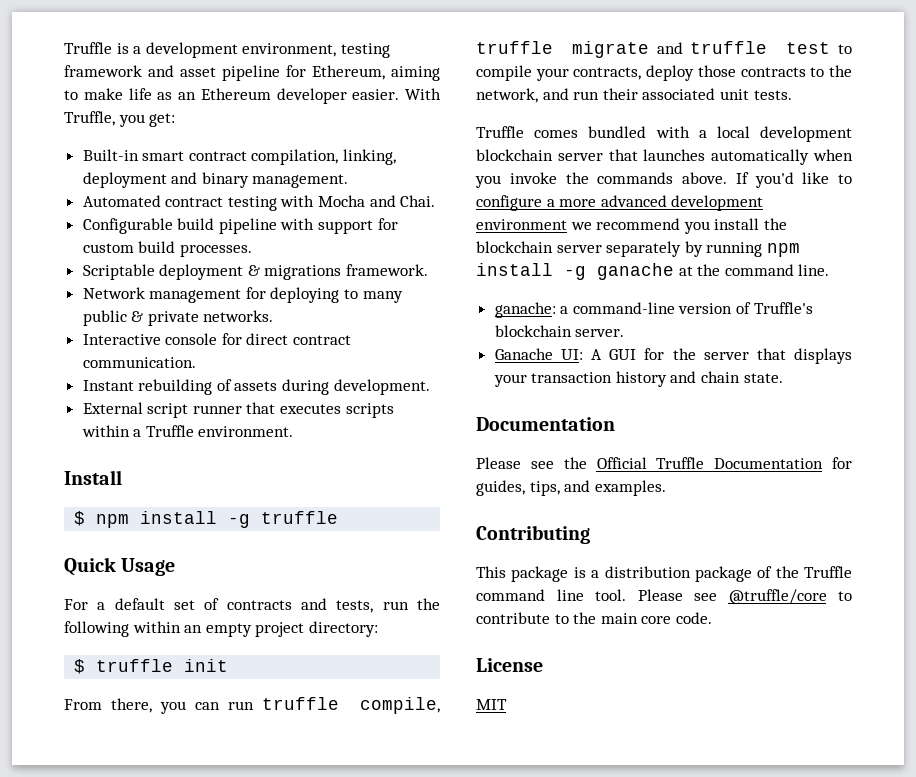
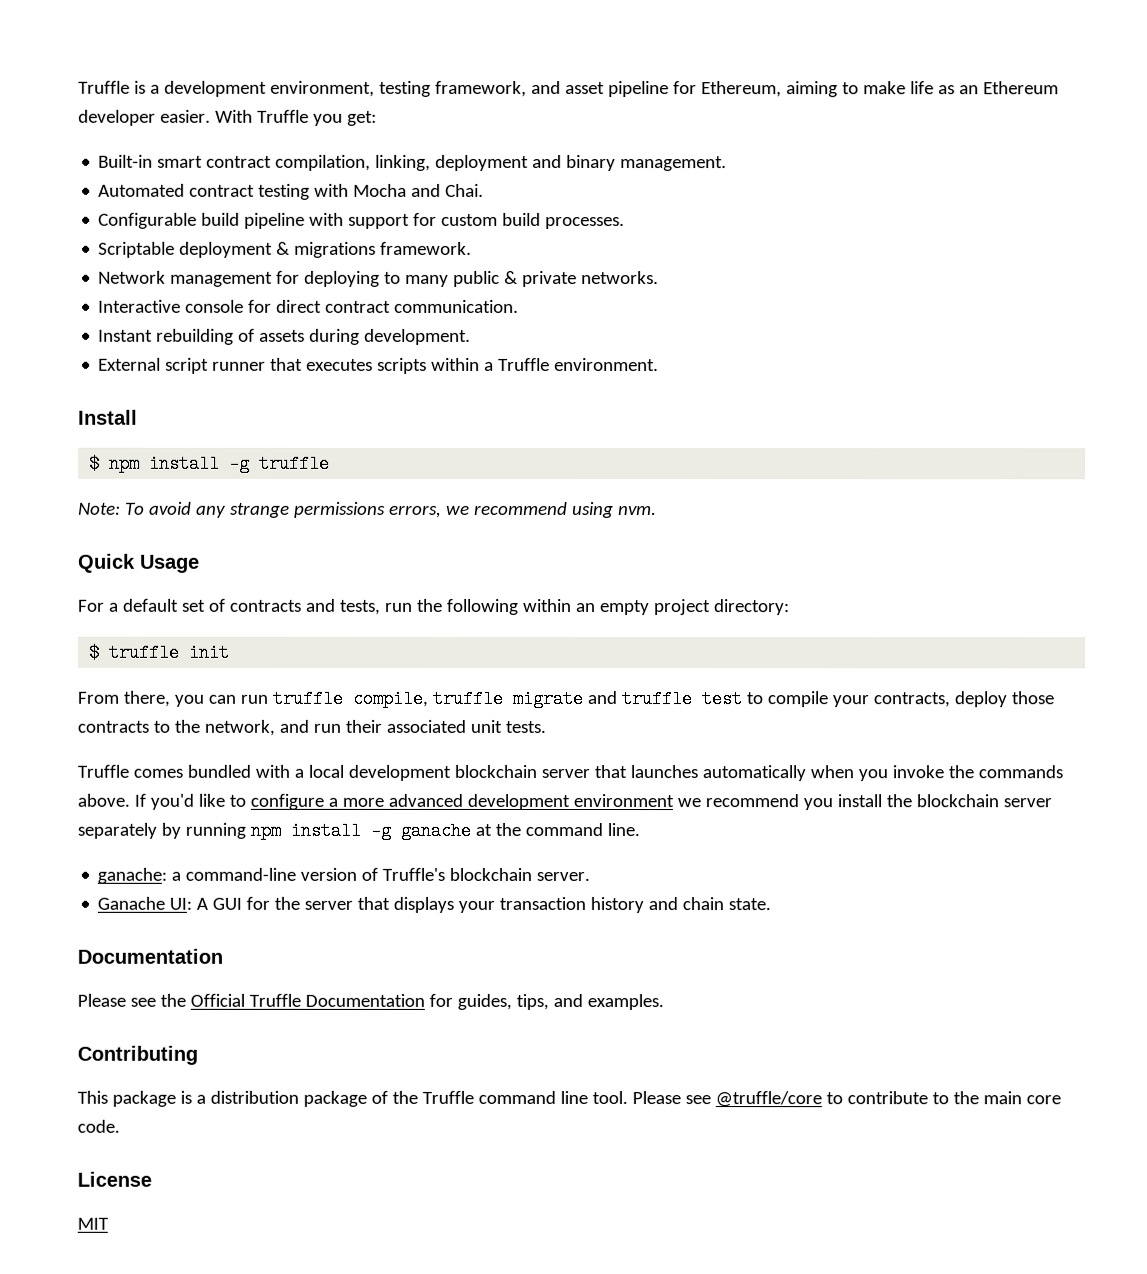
[64,65,142,77] framework -> [434,80,527,97] framework,
[64,111,115,126] Truffle, -> [256,109,309,123] Truffle
(339, 517) none -> [78,501,657,519] // Note: To avoid any strange permissions errors, we recommend using nvm.

